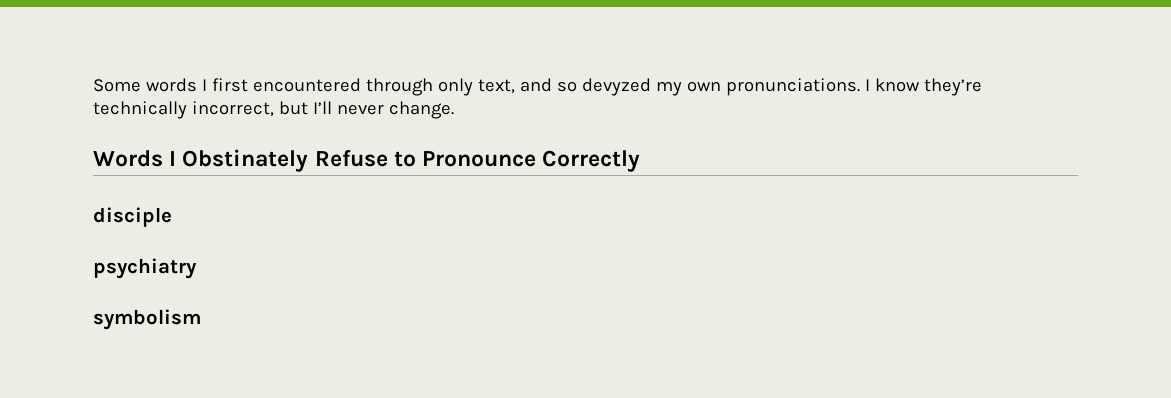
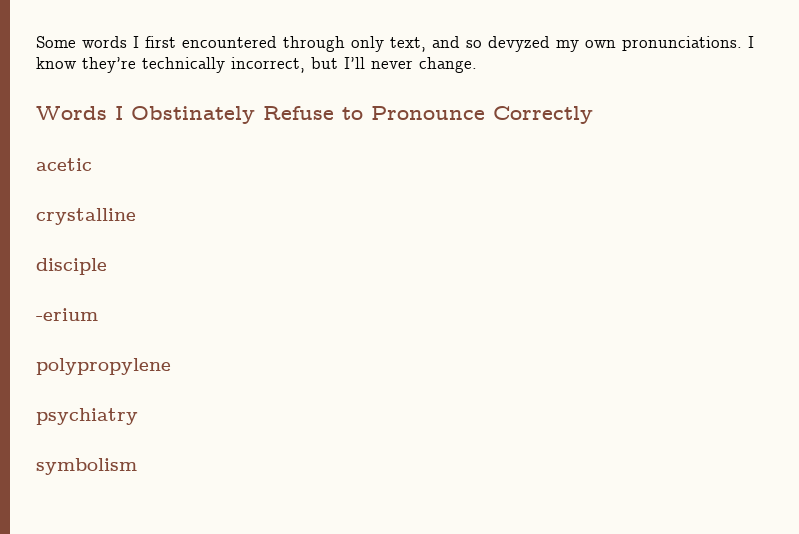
(641, 161) none -> [36,158,92,171] [36,208,136,225] // acetic // crystalline
(172, 217) none -> [36,308,98,321] [36,358,171,375] // -erium // polypropylene

